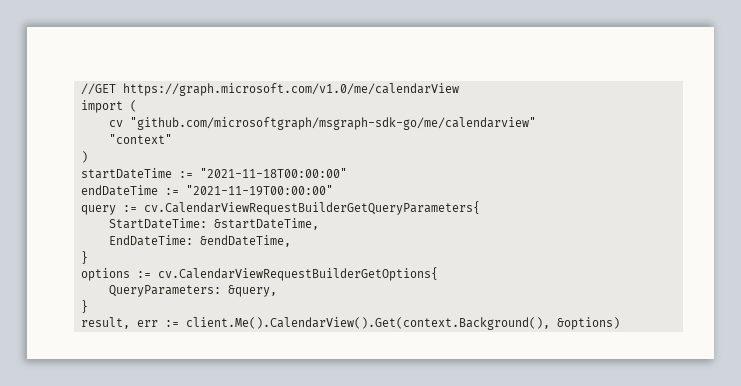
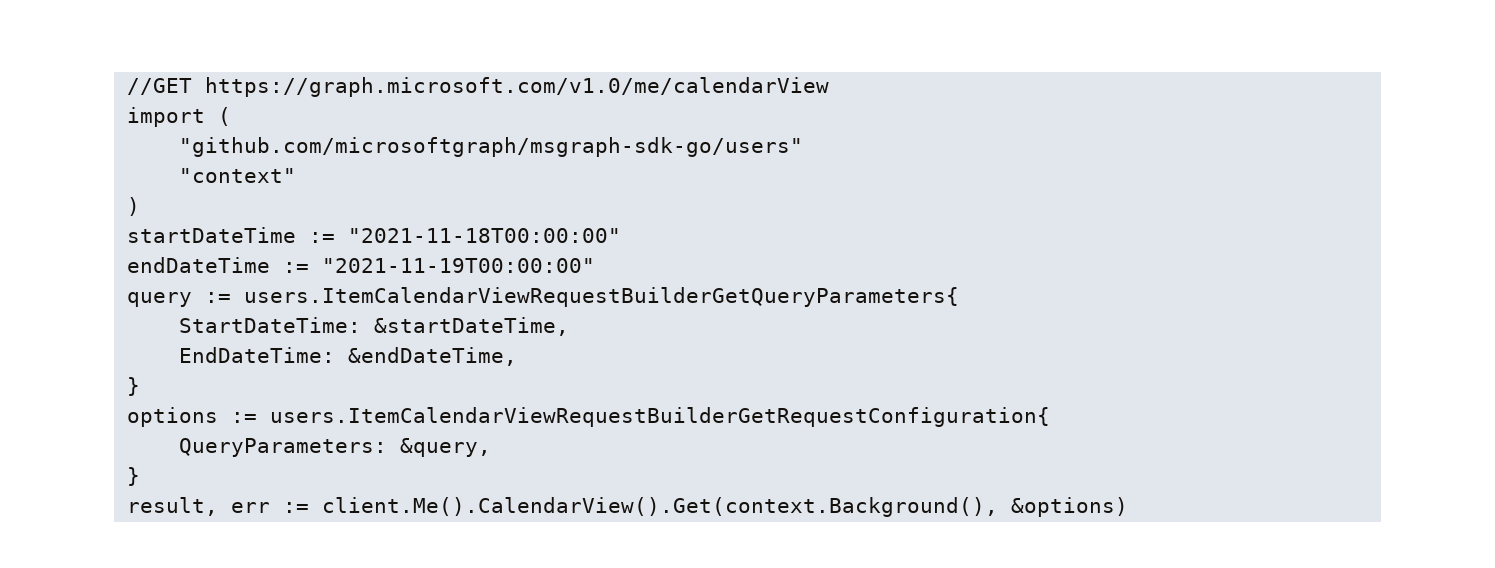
[108,117,536,130] cv "github.com/microsoftgraph/msgraph-sdk-go/me/calendarview" -> [179,137,804,157] "github.com/microsoftgraph/msgraph-sdk-go/users"
[143,201,480,215] cv.CalendarViewRequestBuilderGetQueryParameters{ -> [244,287,960,307] users.ItemCalendarViewRequestBuilderGetQueryParameters{
[157,267,438,281] cv.CalendarViewRequestBuilderGetOptions{ -> [270,407,1051,427] users.ItemCalendarViewRequestBuilderGetRequestConfiguration{

